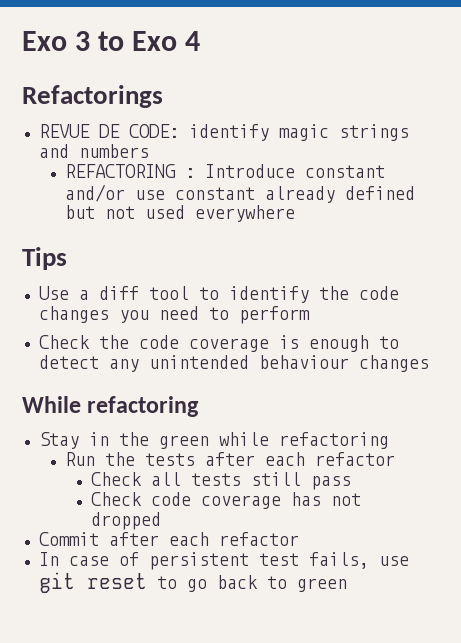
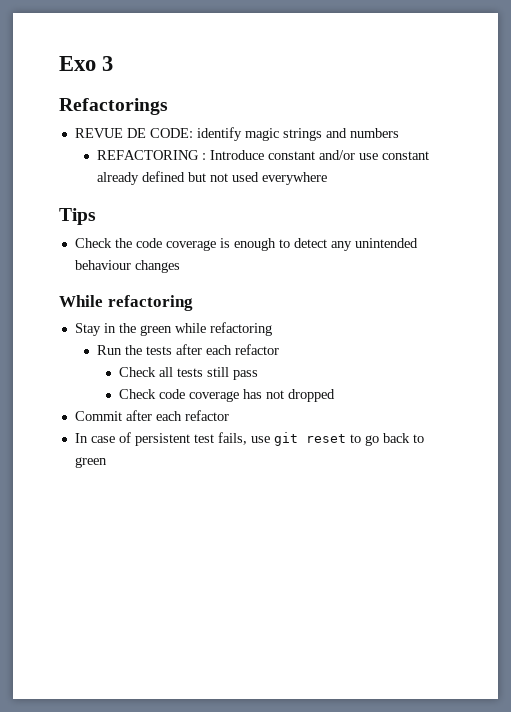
[98,31,201,51] to Exo 4 -> (114, 63) none
[38,286,399,303] [38,306,310,324] // Use a diff tool to identify the code changes you need to perform -> (96, 216) none

